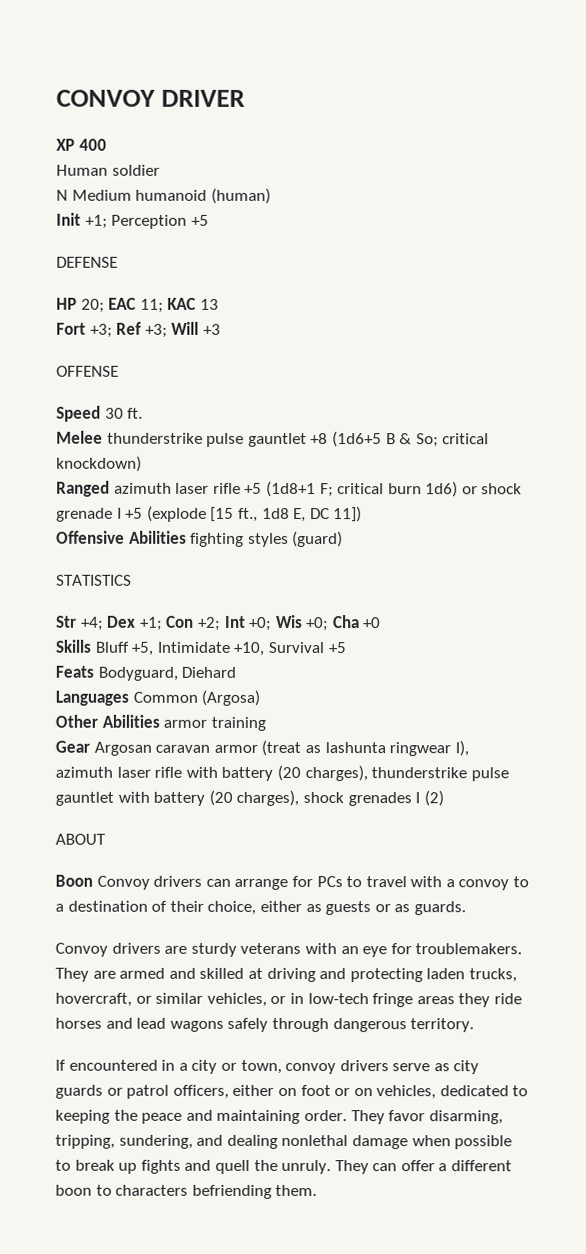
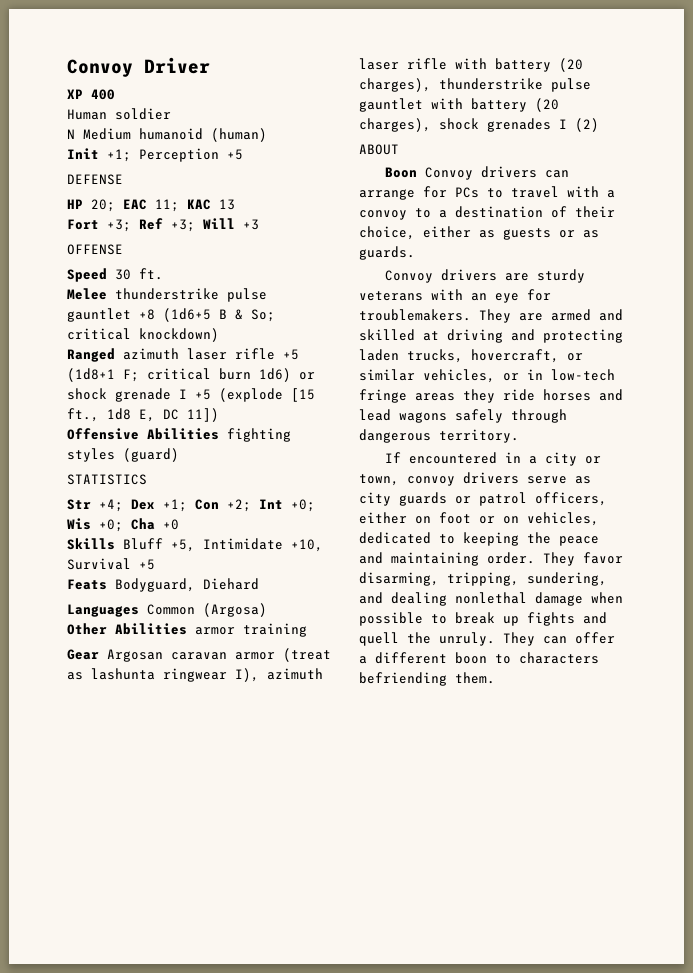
[56,89,246,107] CONVOY DRIVER -> [67,57,210,77] Convoy Driver

